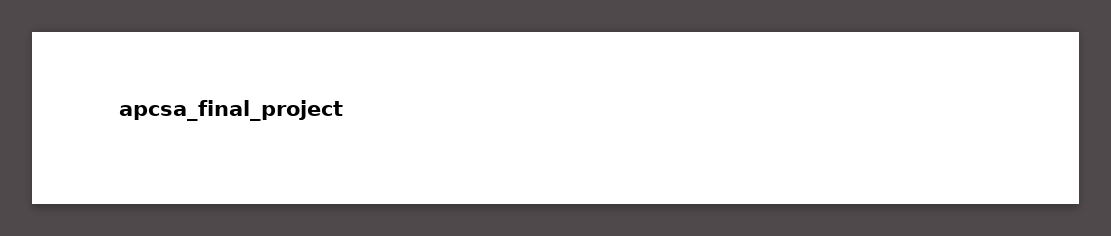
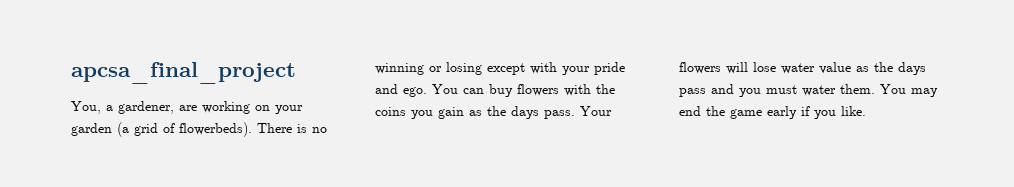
(343, 110) none -> [71,101,303,114] [71,122,327,137] [375,62,625,75] [375,84,615,97] [375,106,612,119] [679,62,926,75] [679,84,938,97] [679,106,866,119] // You, a gardener, are working on your garden (a grid of flowerbeds). There is no winning or losing except with your pride and ego. You can buy flowers with the coins you gain as the days pass. Your flowers will lose water value as the days pass and you must water them. You may end the game early if you like.

